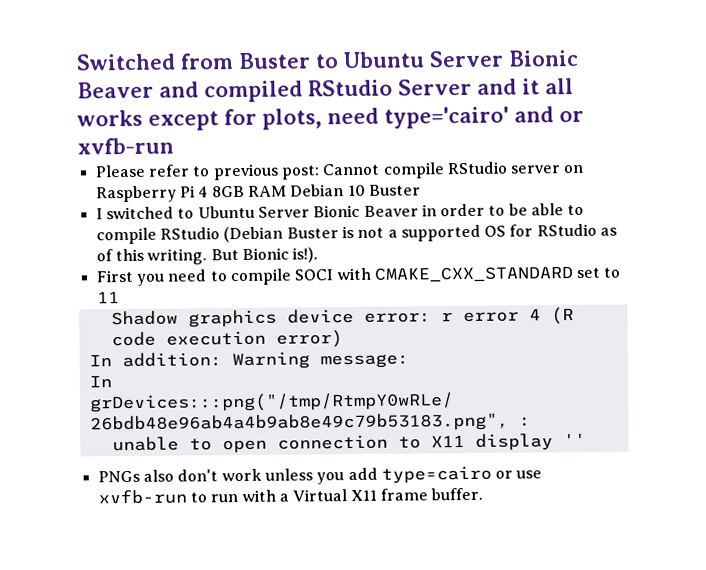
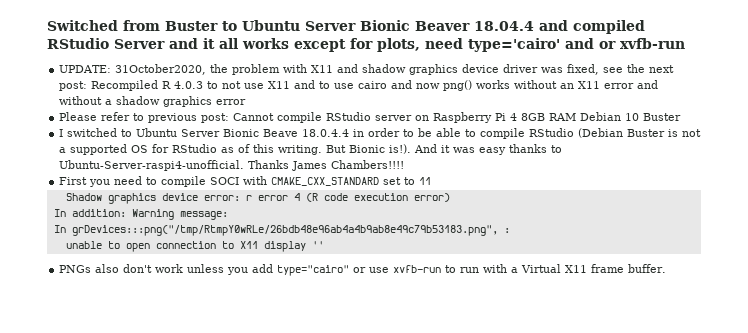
(154, 90) none -> [474,21,534,31] 18.04.4
(174, 146) none -> [59,64,675,75] [59,80,659,91] [59,96,247,107] // UPDATE: 31October2020, the problem with X11 and shadow graphics device driver was fixed, see the next post: Recompiled R 4.0.3 to not use X11 and to use cairo and now png() works without an X11 error and without a shadow graphics error
[363,205,419,217] Beaver -> [263,129,350,137] Beave 18.0.4.4
(319, 255) none -> [414,144,563,155] [59,160,405,171] And it was easy thanks to Ubuntu-Server-raspi4-unofficial. Thanks James Chambers!!!!
[380,465,492,484] type=cairo -> [277,265,350,276] type="cairo"

